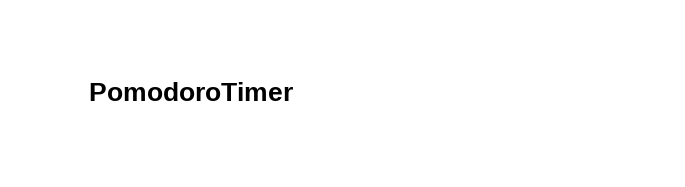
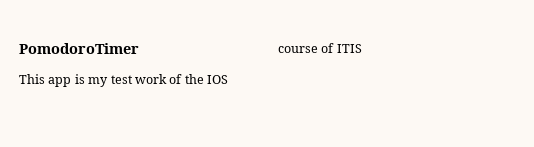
(293, 91) none -> [19,74,228,87] [278,43,362,53] // This app is my test work of the IOS course of ITIS

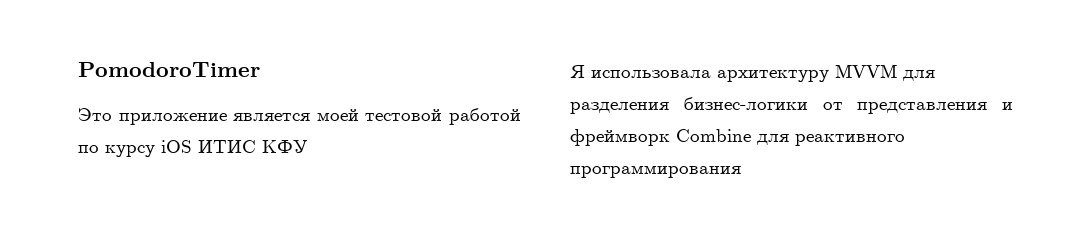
[19,74,228,87] [278,43,362,53] This app is my test work of the IOS course of ITIS -> [78,108,521,125] [78,140,307,157] [570,64,935,82] [570,97,1013,114] [570,129,905,146] [570,165,741,178] Это приложение является моей тестовой работой по курсу iOS ИТИС КФУ // Я использовала архитектуру MVVM для разделения бизнес-логики от представления и фреймворк Combine для реактивного программирования

